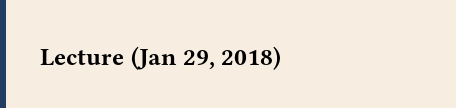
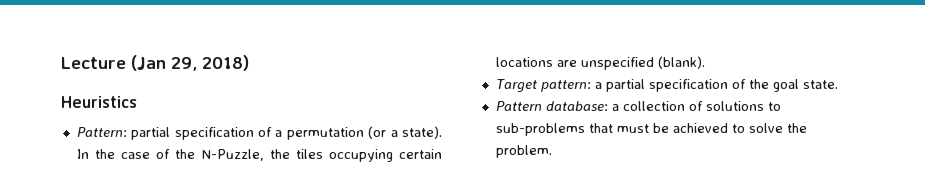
(282, 58) none -> [61,96,137,108] [76,126,443,140] [76,149,443,162] [495,56,705,70] [495,79,838,93] [495,101,781,111] [495,123,807,136] [495,145,552,158] // Heuristics // Pattern: partial specification of a permutation (or a state). In the case of the N-Puzzle, the tiles occupying certain locations are unspecified (blank). // Target pattern: a partial specification of the goal state. // Pattern database: a collection of solutions to sub-problems that must be achieved to solve the problem.

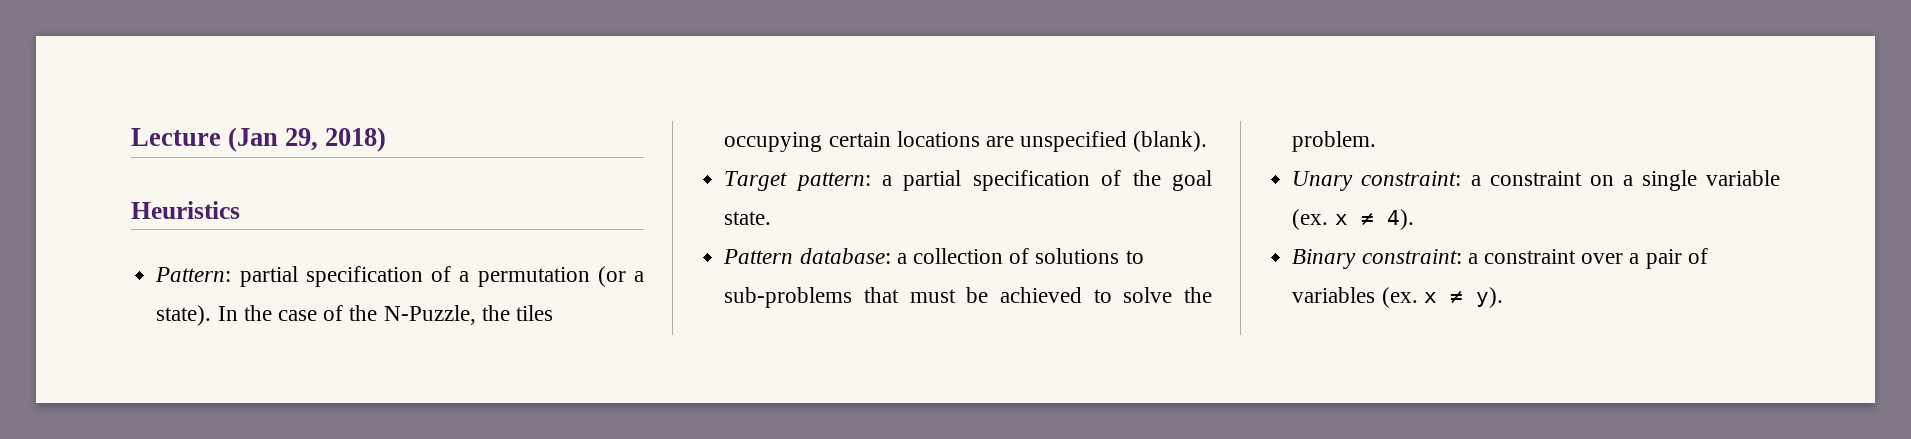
(552, 151) none -> [1292,170,1780,191] [1292,209,1414,230] [1292,248,1708,269] [1292,287,1503,308] // Unary constraint: a constraint on a single variable (ex. x ≠ 4). // Binary constraint: a constraint over a pair of variables (ex. x ≠ y).

